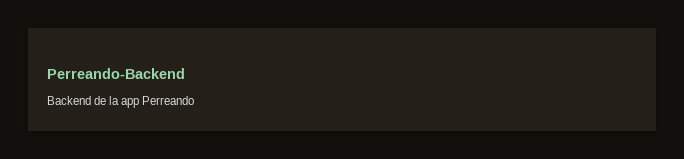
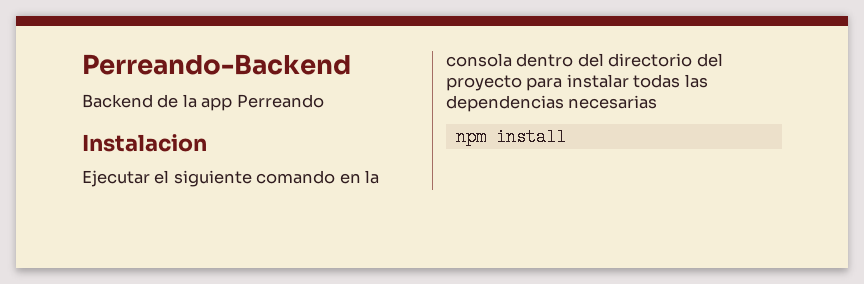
(195, 100) none -> [82,134,207,152] [82,170,380,187] [446,53,723,67] [446,74,708,91] [446,95,658,112] [455,128,566,146] // Instalacion // Ejecutar el siguiente comando en la consola dentro del directorio del proyecto para instalar todas las dependencias necesarias // npm install

